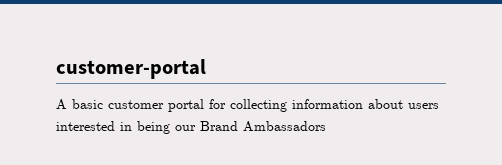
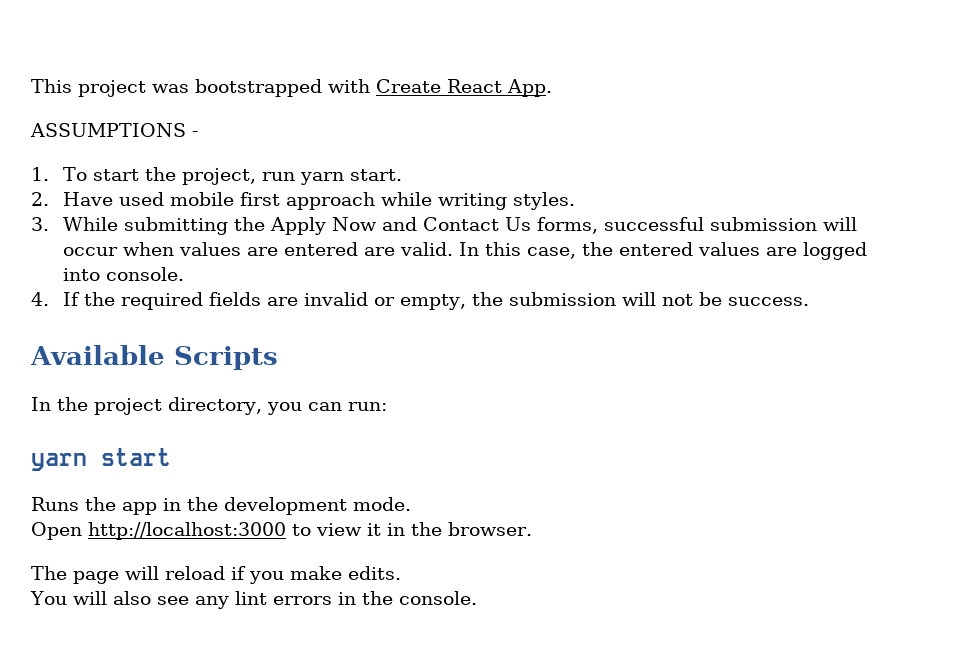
[56,59,206,79] [56,99,439,112] [56,121,326,134] customer-portal // A basic customer portal for collecting information about users interested in being our Brand Ambassadors -> [31,79,552,97] [30,123,198,137] [31,167,403,185] [31,192,576,210] [31,217,858,235] [63,242,868,260] [63,267,185,281] [31,292,810,310] [30,345,278,370] [31,397,387,415] [31,448,171,471] [31,497,411,515] [31,522,532,540] [31,566,401,584] [30,591,477,609] This project was bootstrapped with Create React App. // ASSUMPTIONS - // 1. To start the project, run yarn start. // 2. Have used mobile first approach while writing styles. // 3. While submitting the Apply Now and Contact Us forms, successful submission will occur when values are entered are valid. In this case, the entered values are logged into console. // 4. If the required fields are invalid or empty, the submission will not be success. // Available Scripts // In the project directory, you can run: // yarn start // Runs the app in the development mode. // Open http://localhost:3000 to view it in the browser. // The page will reload if you make edits. // You will also see any lint errors in the console.

